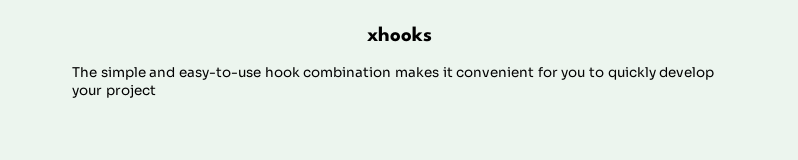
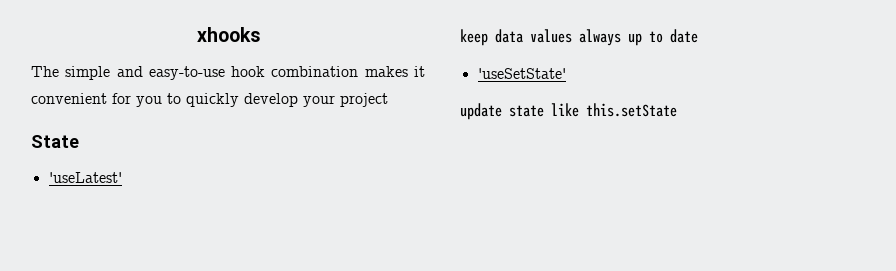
(156, 91) none -> [31,135,79,148] [48,172,122,183] [460,29,698,46] [477,68,566,79] [460,103,677,120] // State // 'useLatest' // keep data values always up to date // 'useSetState' // update state like this.setState

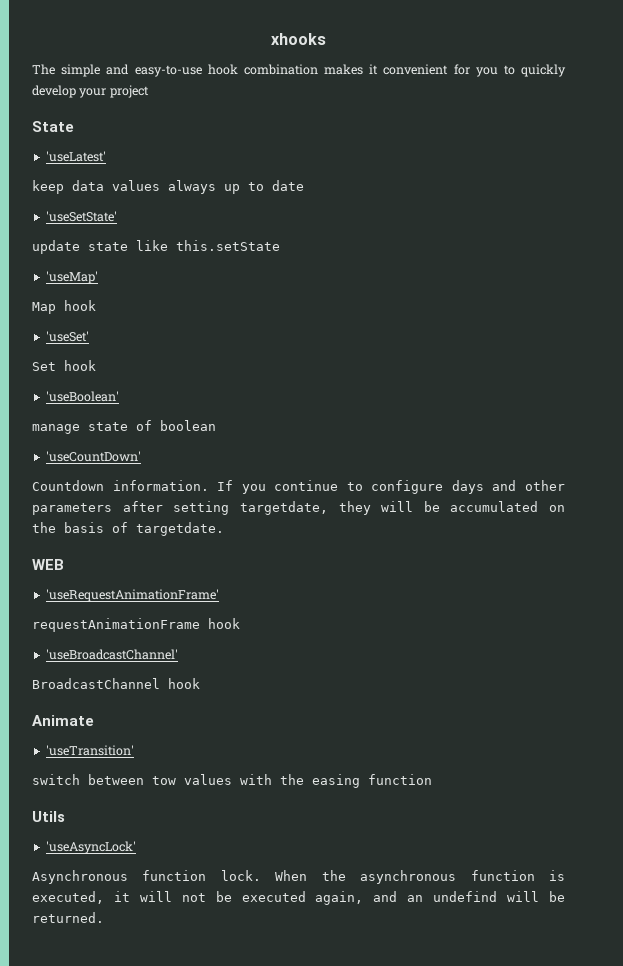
(677, 110) none -> [45,271,98,284] [32,300,96,314] [45,331,89,342] [32,360,96,371] [45,391,119,402] [32,420,216,434] [45,451,141,462] [32,480,565,494] [32,501,565,515] [32,522,224,536] [32,559,64,570] [45,589,219,602] [32,618,240,632] [45,649,178,660] [32,678,200,689] [32,715,94,726] [45,745,134,756] [32,774,432,788] [32,811,65,822] [45,841,136,854] [32,870,565,884] [32,891,566,905] [32,912,104,923] // 'useMap' // Map hook // 'useSet' // Set hook // 'useBoolean' // manage state of boolean // 'useCountDown' // Countdown information. If you continue to configure days and other parameters after setting targetdate, they will be accumulated on the basis of targetdate. // WEB // 'useRequestAnimationFrame' // requestAnimationFrame hook // 'useBroadcastChannel' // BroadcastChannel hook // Animate // 'useTransition' // switch between tow values with the easing function // Utils // 'useAsyncLock' // Asynchronous function lock. When the asynchronous function is executed, it will not be executed again, and an undefind will be returned.

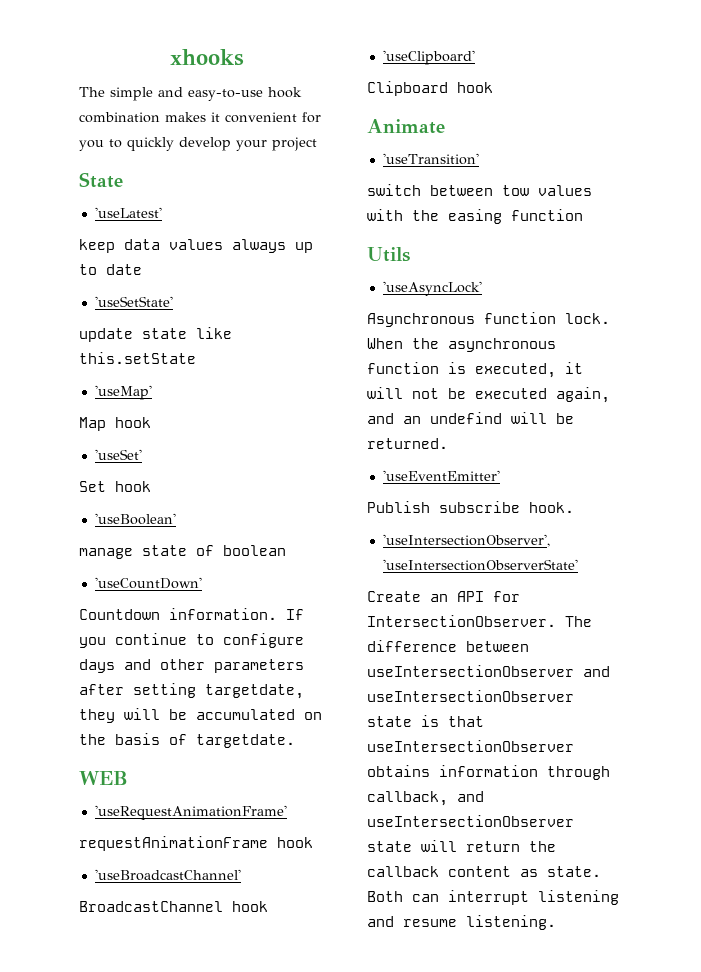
(200, 683) none -> [382,50,475,65] [367,81,493,96] // 'useClipboard' // Clipboard hook
(104, 917) none -> [382,470,500,481] [367,501,574,513] [382,534,550,547] [382,559,578,571] [367,591,520,602] [367,615,592,627] [367,640,529,652] [367,665,610,677] [367,690,574,702] [367,715,484,727] [367,740,574,752] [367,765,610,780] [367,791,484,806] [367,815,574,827] [367,840,556,852] [367,866,601,877] [367,890,619,905] [367,915,556,930] // 'useEventEmitter' // Publish subscribe hook. // 'useIntersectionObserver', 'useIntersectionObserverState' // Create an API for IntersectionObserver. The difference between useIntersectionObserver and useIntersectionObserver state is that useIntersectionObserver obtains information through callback, and useIntersectionObserver state will return the callback content as state. Both can interrupt listening and resume listening.

